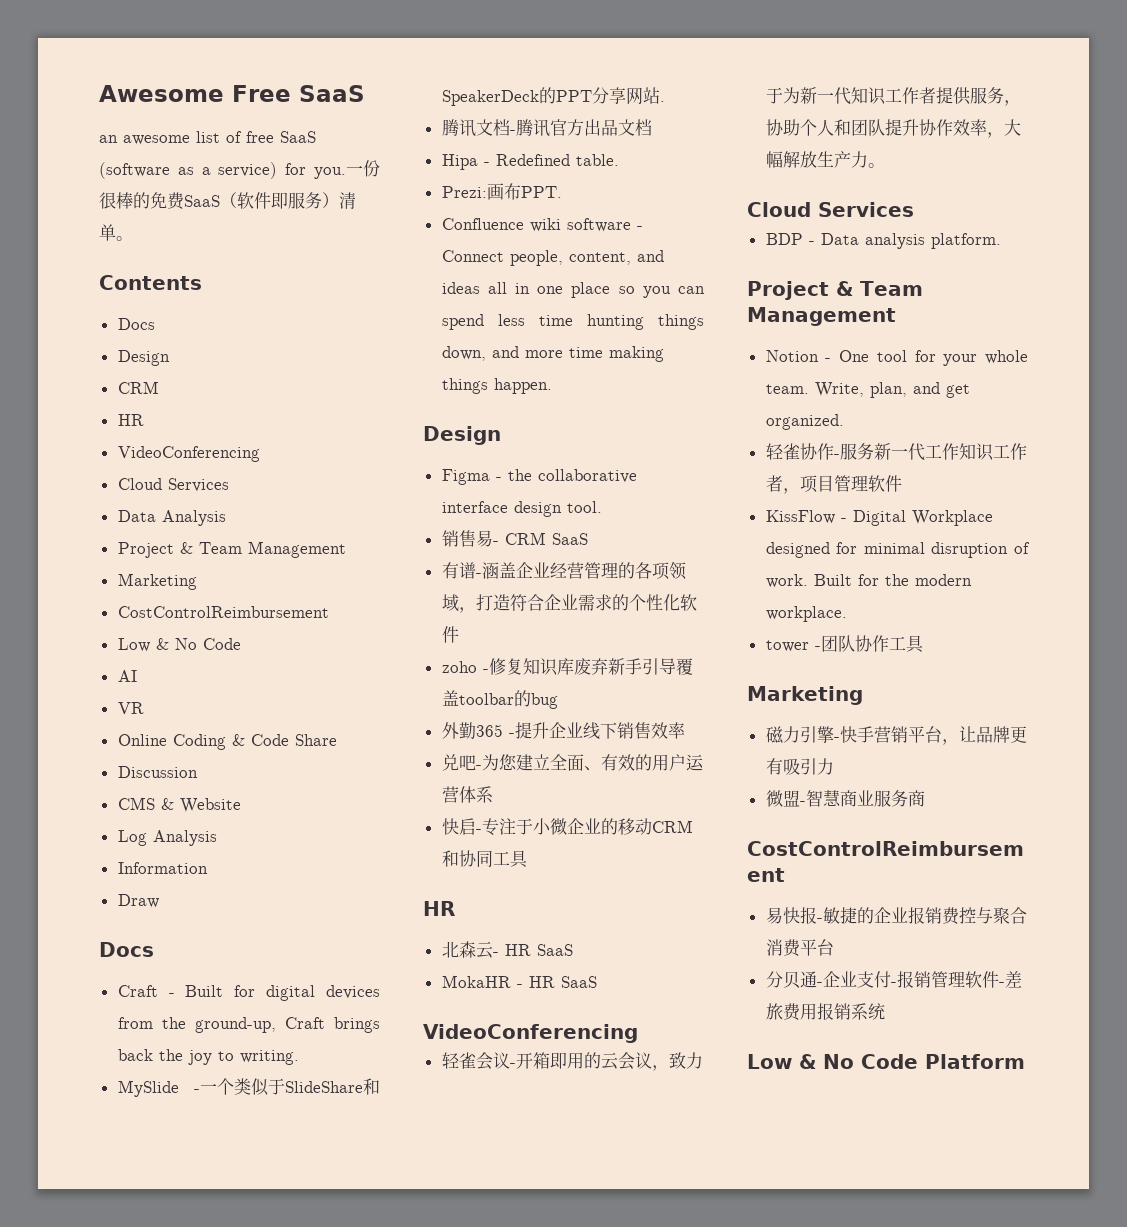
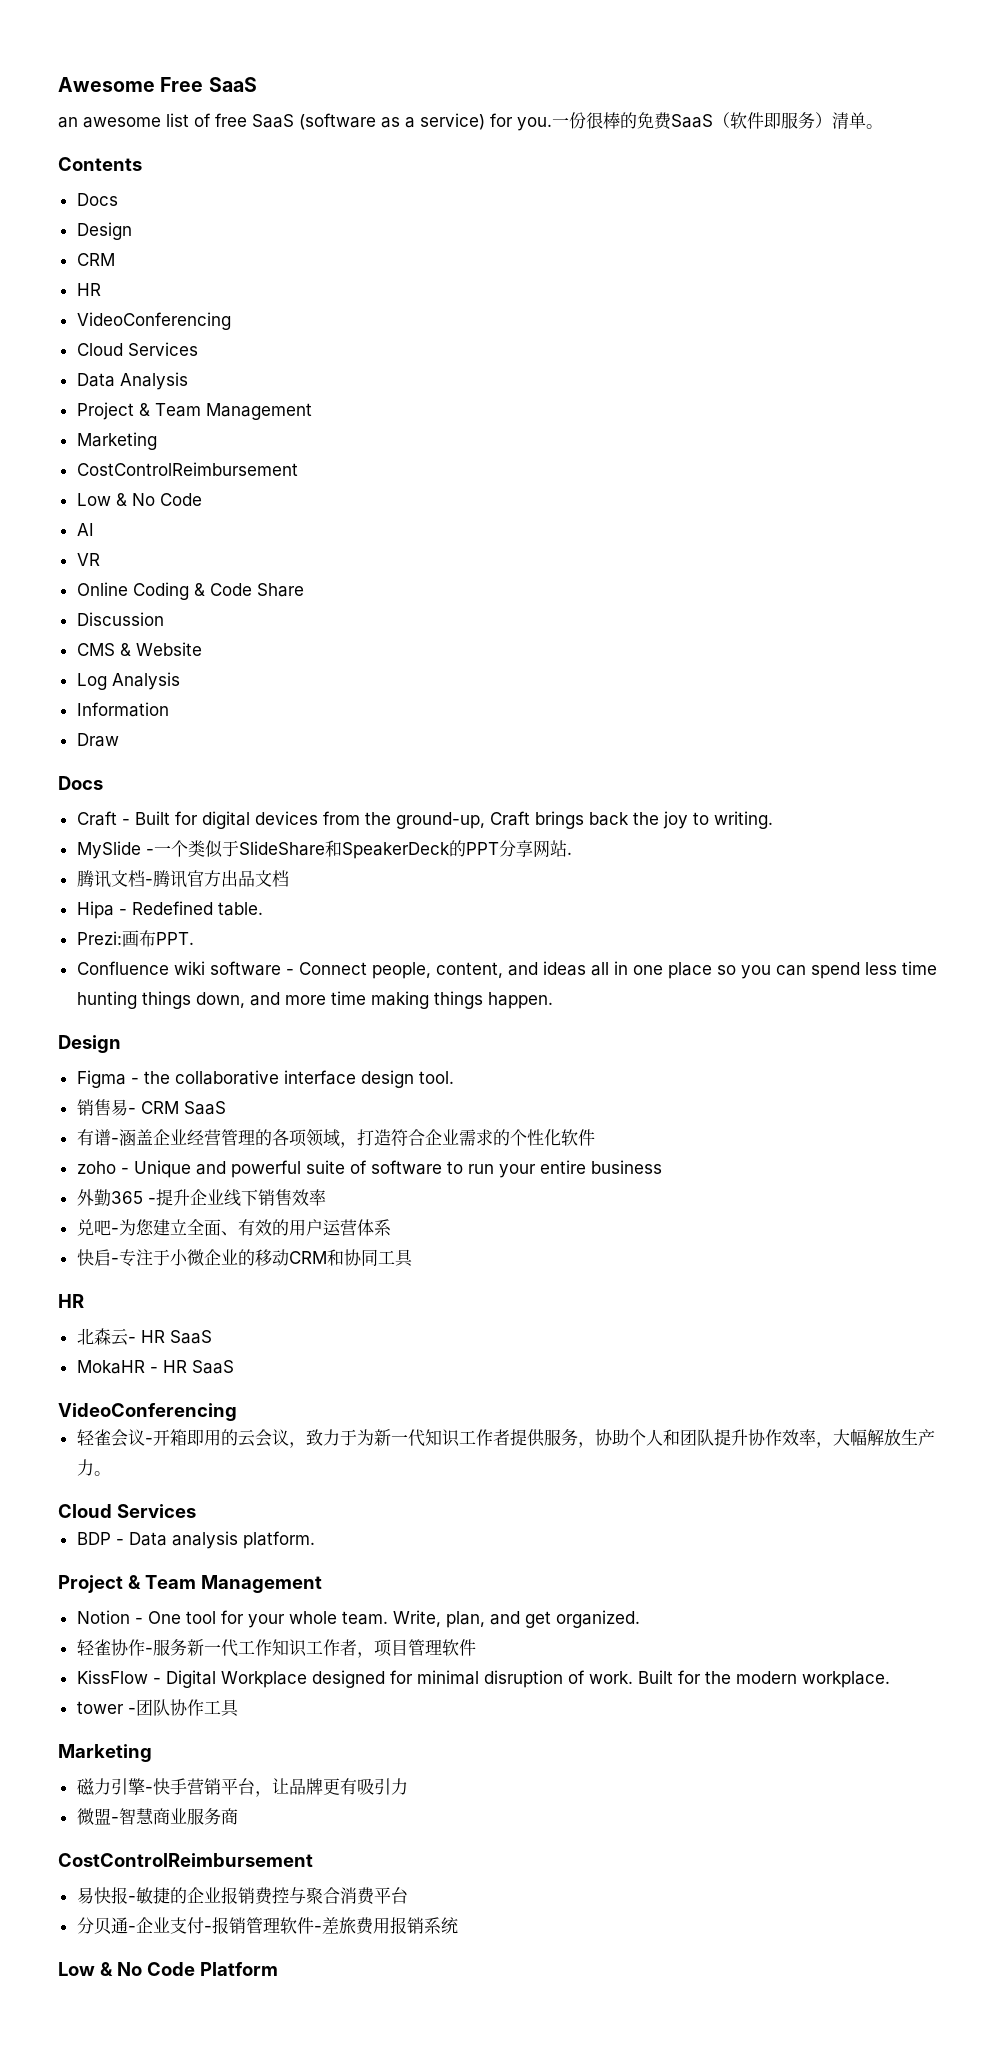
[488,658,693,676] [441,690,558,709] 修复知识库废弃新手引导覆盖toolbar的bug -> [133,1160,662,1178] Unique and powerful suite of software to run your entire business

